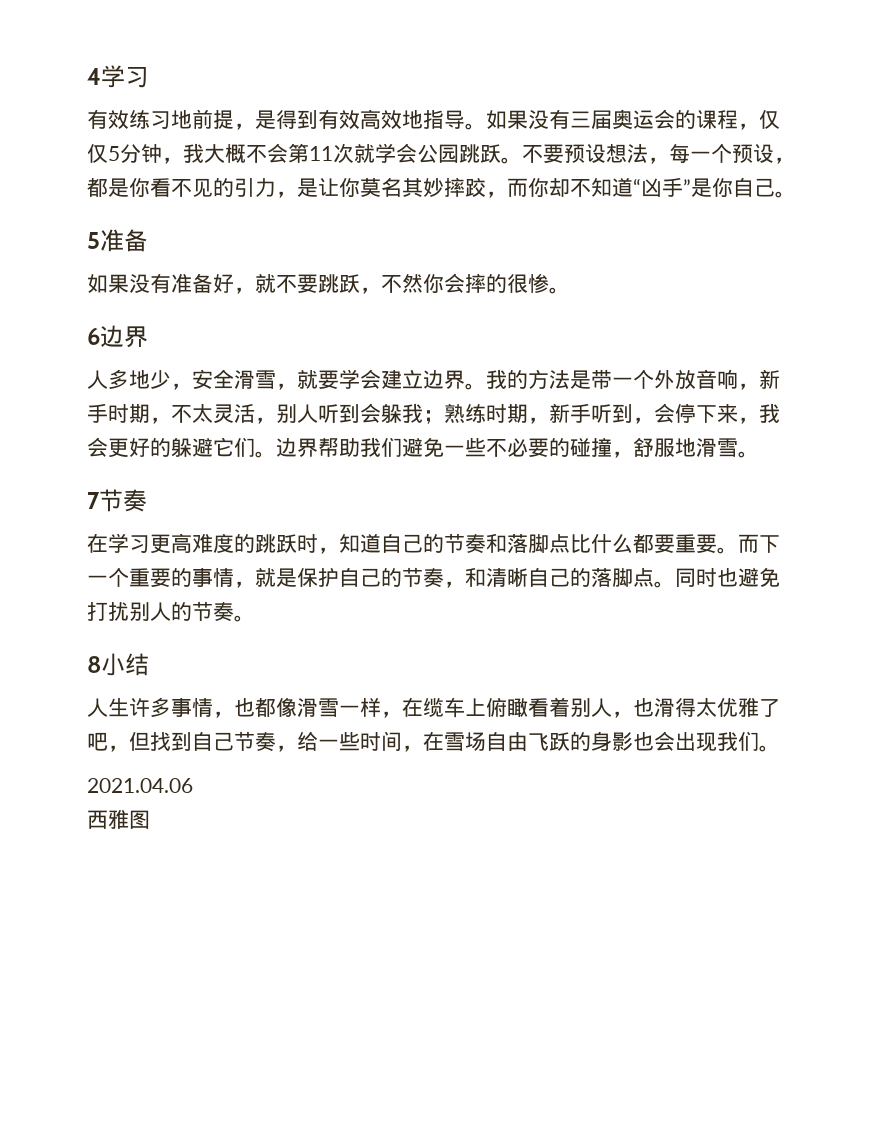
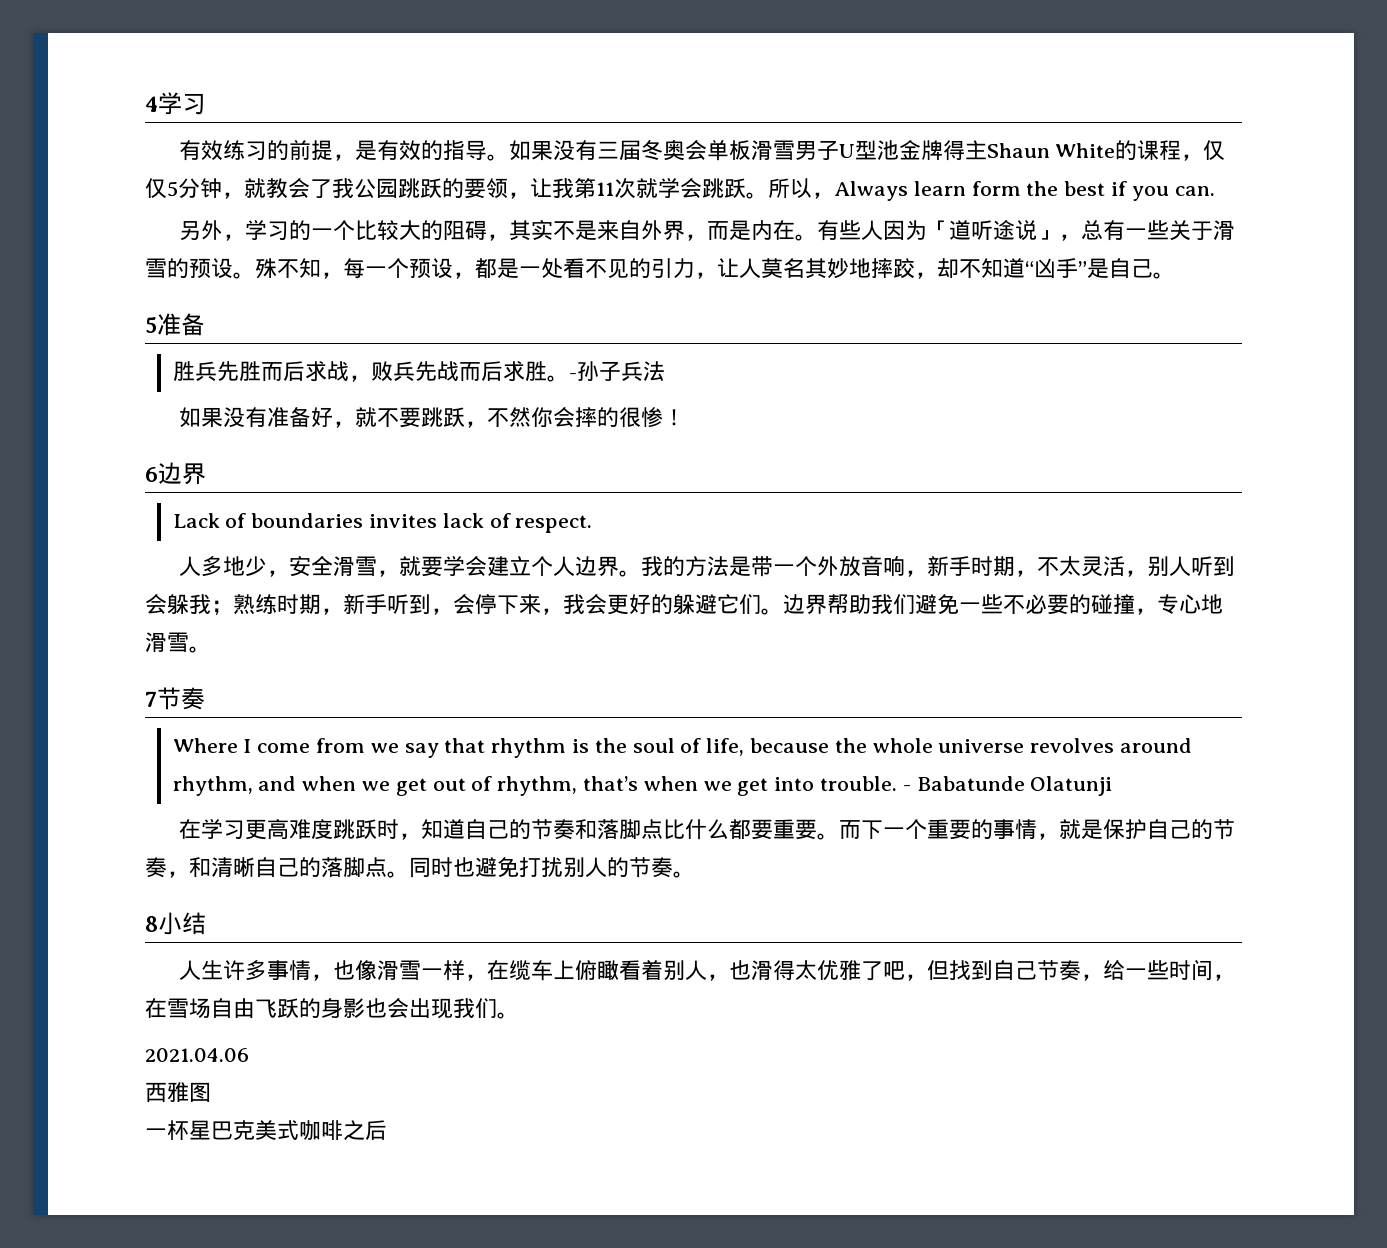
[171,110,192,129] 地 -> [266,140,289,160] 的
[276,109,423,129] 得到有效高效地 -> [376,140,443,161] 有效的
[612,109,675,130] 奥运会 -> [640,139,1116,161] 冬奥会单板滑雪男子U型池金牌得主Shaun White
[183,143,648,164] 我大概不会第11次就学会公园跳跃。不要预设想法 -> [244,178,1215,201] [178,220,1235,241] [145,258,321,279] 就教会了我公园跳跃的要领，让我第11次就学会跳跃。所以，Always learn form the best if you can. // 另外，学习的一个比较大的阻碍，其实不是来自外界，而是内在。有些人因为「道听途说」，总有一些关于滑雪的预设。殊不知
[129,178,150,197] 你 -> [519,258,563,278] 一处
[297,178,360,197] 是让你 -> [717,258,761,278] 让人
[444,177,549,198] 摔跤，而你 -> [849,258,937,279] 地摔跤，
[712,178,733,197] 你 -> (1109, 268) none
(148, 240) none -> [172,361,665,382] // 胜兵先胜而后求战，败兵先战而后求胜。-孙子兵法
[549,287,570,294] 。 -> [662,409,685,426] ！
(148, 337) none -> [172,513,593,533] // Lack of boundaries invites lack of respect.
(423, 379) none -> [530,556,575,576] 个人
[633,437,675,457] 舒服 -> [1157,594,1201,614] 专心
(147, 500) none -> [172,738,1193,758] [172,776,1113,796] // Where I come from we say that rhythm is the soul of life, because the whole universe revolves around rhythm, and when we get out of rhythm, that’s when we get into trouble. - Babatunde Olatunji
[234,534,255,553] 的 -> (333, 829) none
[255,698,276,717] 都 -> (355, 970) none
(150, 819) none -> [145,1120,387,1141] // 一杯星巴克美式咖啡之后

